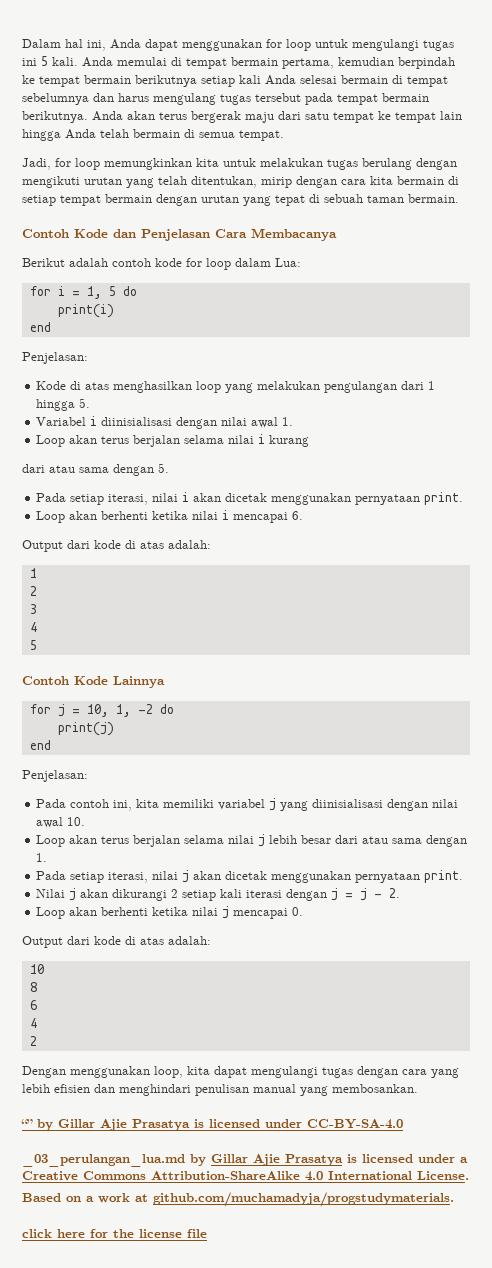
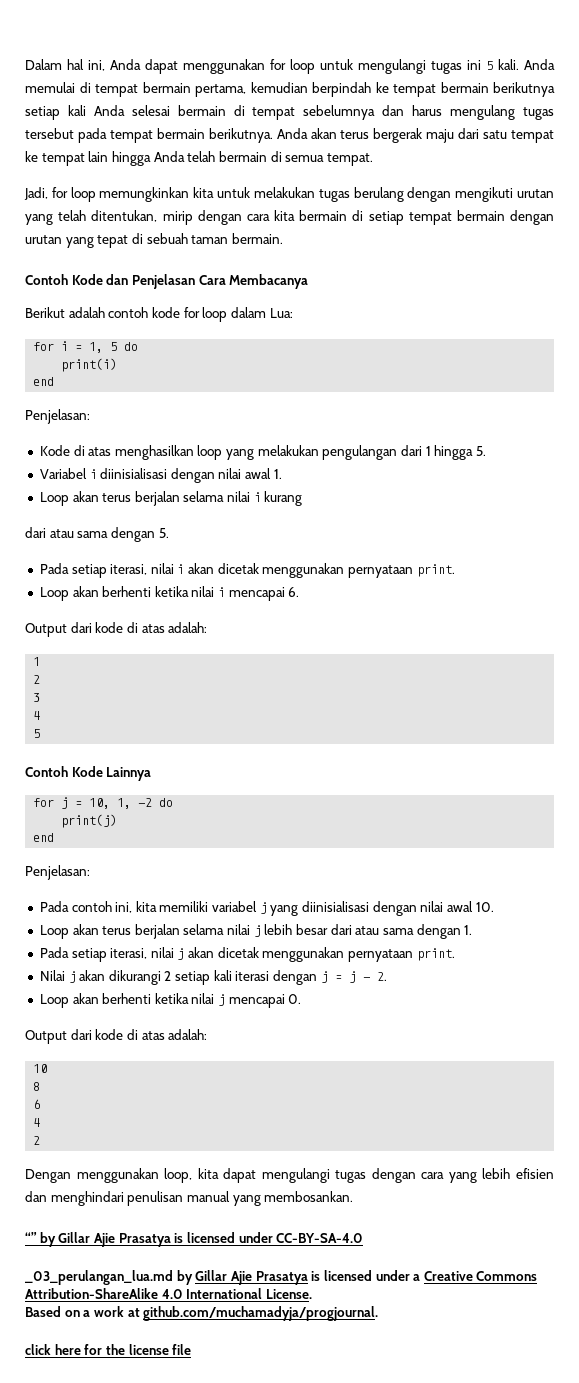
[153,1192,454,1207] github.com/muchamadyja/progstudymaterials. -> [143,1306,379,1321] github.com/muchamadyja/progjournal.

